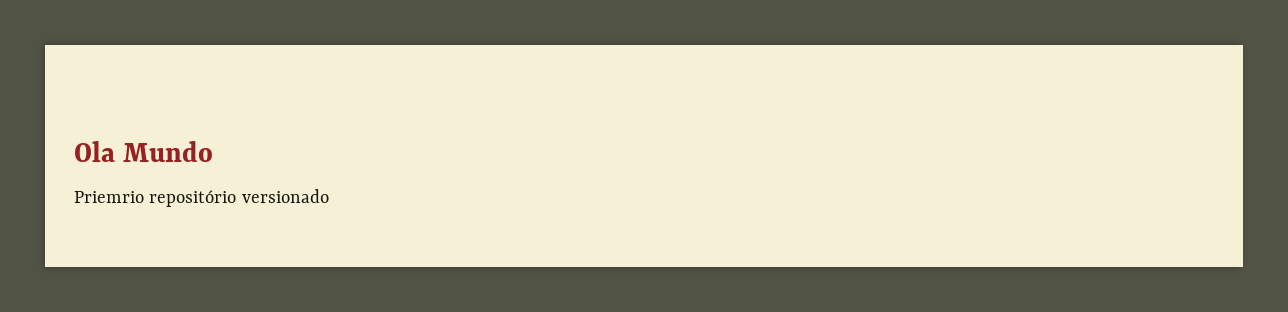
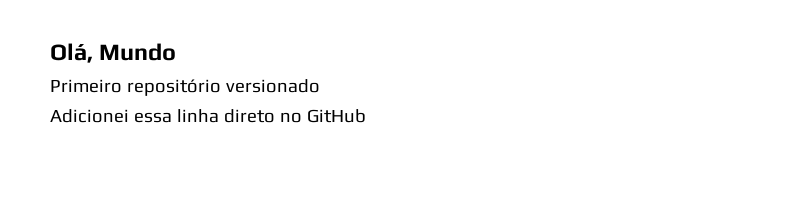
[74,141,115,162] Ola -> [50,43,93,63] Olá,
[74,191,144,203] Priemrio -> [50,79,122,93] Primeiro
(329, 196) none -> [50,109,366,123] // Adicionei essa linha direto no GitHub

